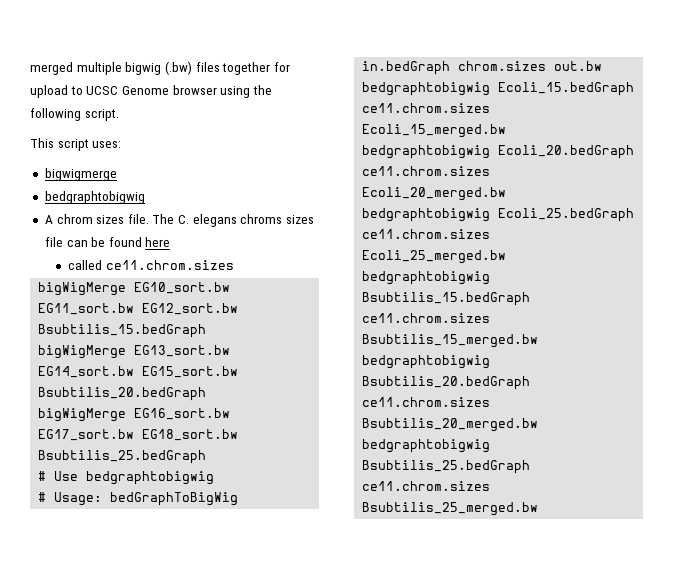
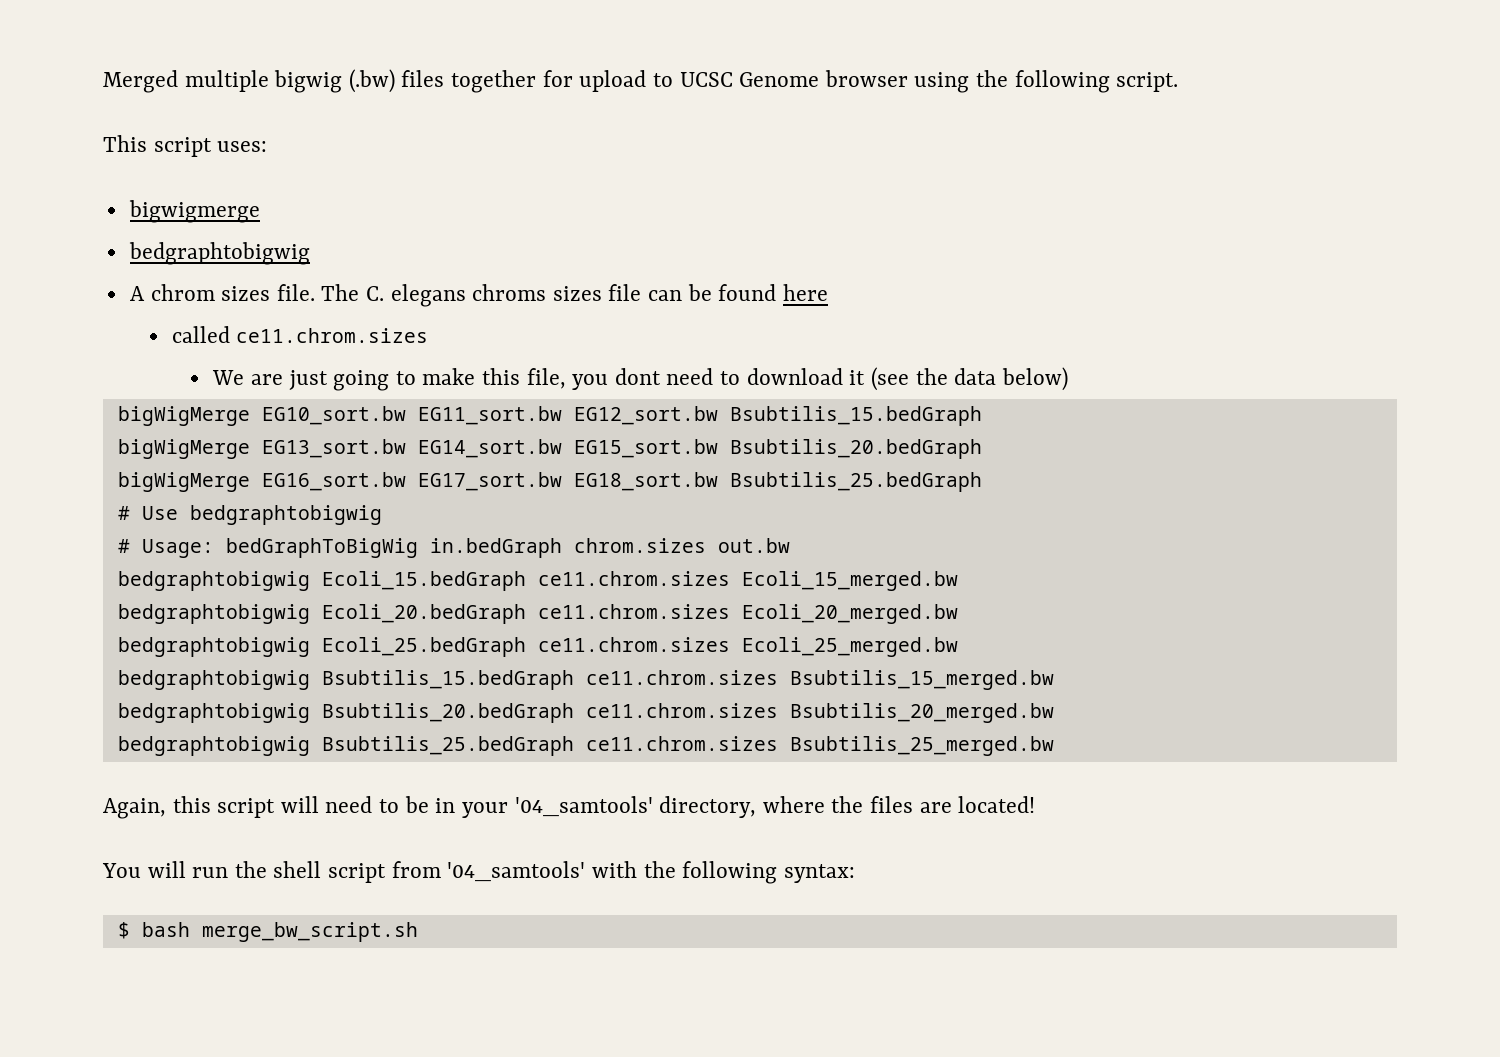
[30,62,73,75] merged -> [103,70,178,93] Merged
(234, 265) none -> [212,367,1068,391] // We are just going to make this file, you dont need to download it (see the data below)
(539, 509) none -> [103,796,1036,819] [102,861,855,884] [117,922,418,942] // Again, this script will need to be in your '04_samtools' directory, where the files are located! // You will run the shell script from '04_samtools' with the following syntax: // $ bash merge_bw_script.sh

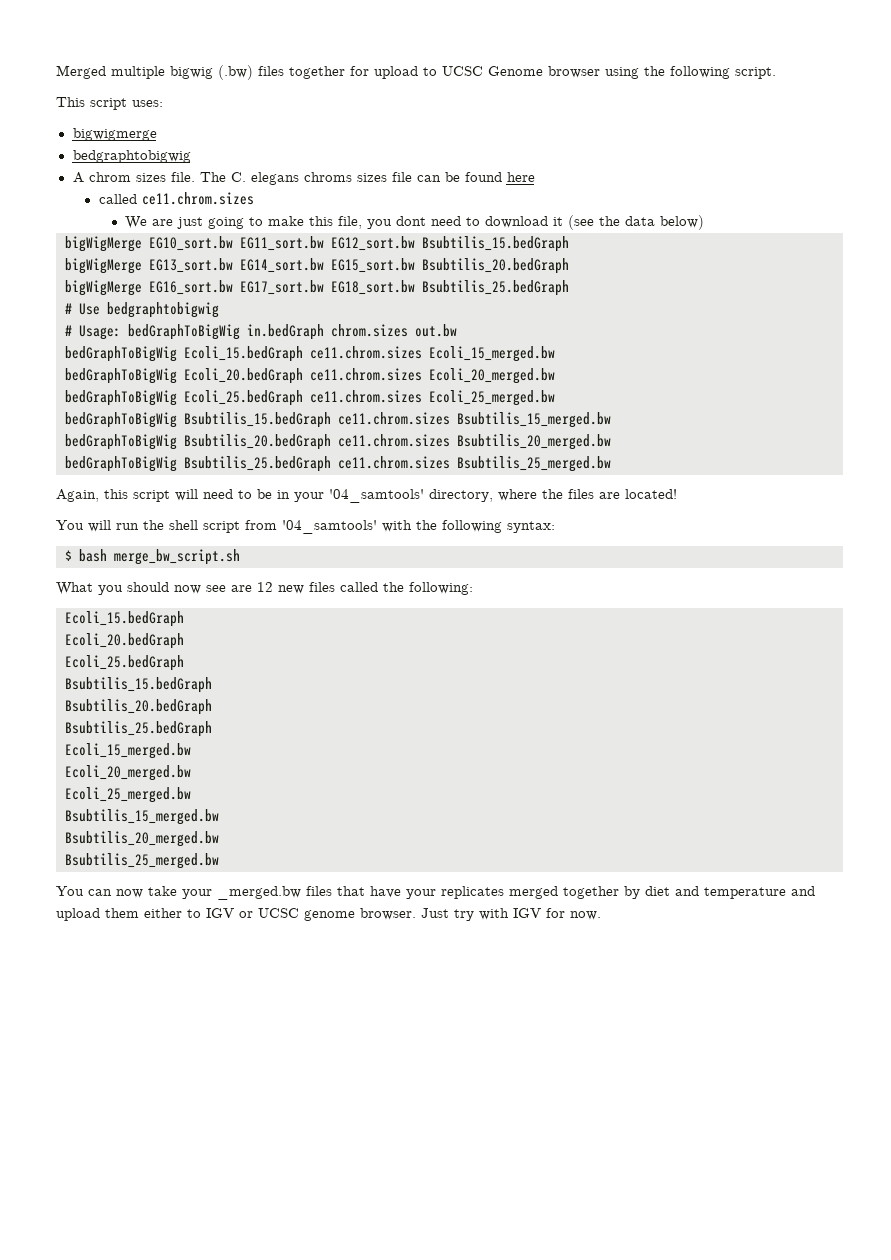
[117,571,310,591] bedgraphtobigwig -> [65,346,177,362] bedGraphToBigWig
[117,604,310,624] bedgraphtobigwig -> [65,368,177,384] bedGraphToBigWig
[117,637,310,657] bedgraphtobigwig -> [65,390,177,406] bedGraphToBigWig
[117,670,310,690] bedgraphtobigwig -> [65,412,177,428] bedGraphToBigWig
[117,703,310,723] bedgraphtobigwig -> [65,434,177,450] bedGraphToBigWig
[117,736,310,756] bedgraphtobigwig -> [65,456,177,472] bedGraphToBigWig
(418, 932) none -> [56,582,473,595] [65,611,184,627] [65,633,184,649] [65,655,184,671] [65,677,212,693] [65,699,212,715] [65,721,212,737] [65,743,191,759] [65,765,191,781] [65,787,191,803] [65,809,219,825] [65,831,219,847] [65,853,219,869] [56,886,815,900] [56,908,601,921] // What you should now see are 12 new files called the following: // Ecoli_15.bedGraph // Ecoli_20.bedGraph // Ecoli_25.bedGraph // Bsubtilis_15.bedGraph // Bsubtilis_20.bedGraph // Bsubtilis_25.bedGraph // Ecoli_15_merged.bw // Ecoli_20_merged.bw // Ecoli_25_merged.bw // Bsubtilis_15_merged.bw // Bsubtilis_20_merged.bw // Bsubtilis_25_merged.bw // You can now take your _merged.bw files that have your replicates merged together by diet and temperature and upload them either to IGV or UCSC genome browser. Just try with IGV for now.

